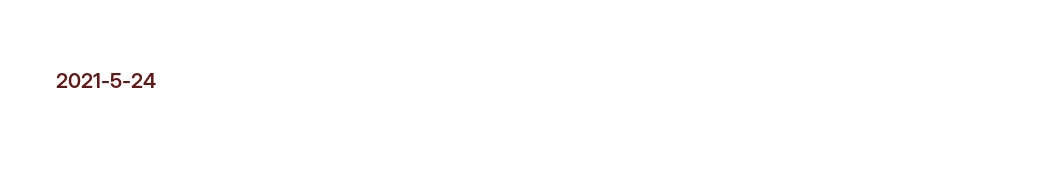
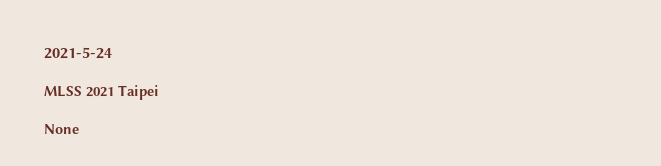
(156, 80) none -> [44,85,159,100] [44,124,79,134] // MLSS 2021 Taipei // None

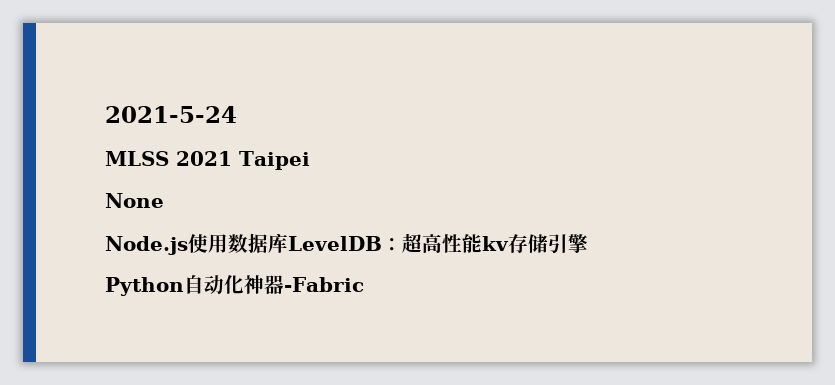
(79, 129) none -> [105,233,588,255] [105,275,364,296] // Node.js使用数据库LevelDB：超高性能kv存储引擎 // Python自动化神器-Fabric

